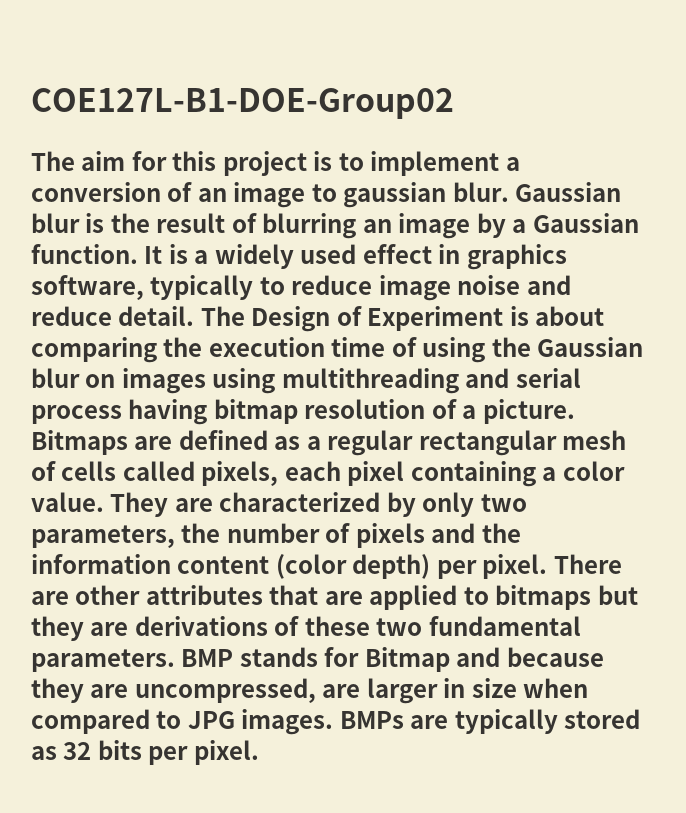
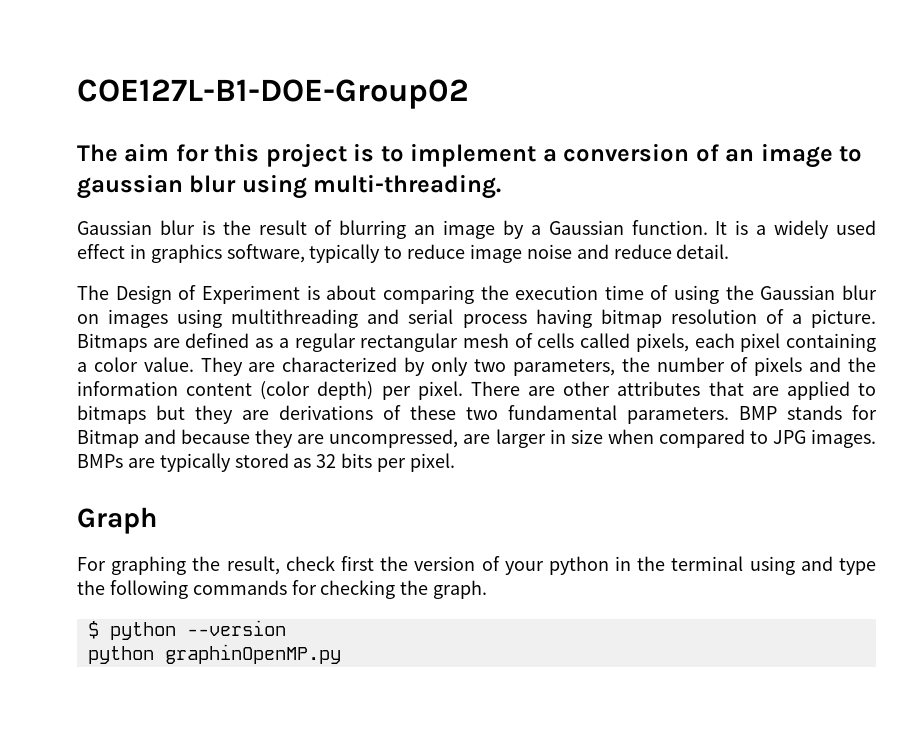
[452,182,509,202] blur. -> [189,174,502,199] blur using multi-threading. //
(195, 316) none -> (730, 251) //
(259, 752) none -> [77,507,157,534] [77,556,876,575] [77,580,488,599] [87,620,286,640] [87,644,341,664] // Graph // For graphing the result, check first the version of your python in the terminal using and type the following commands for checking the graph. // $ python --version // python graphinOpenMP.py

